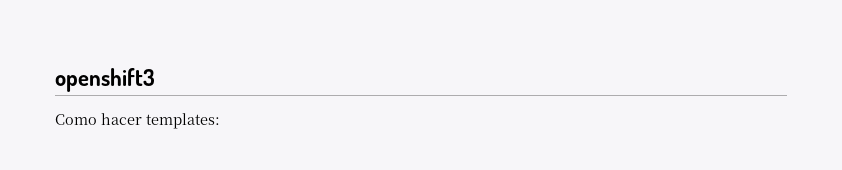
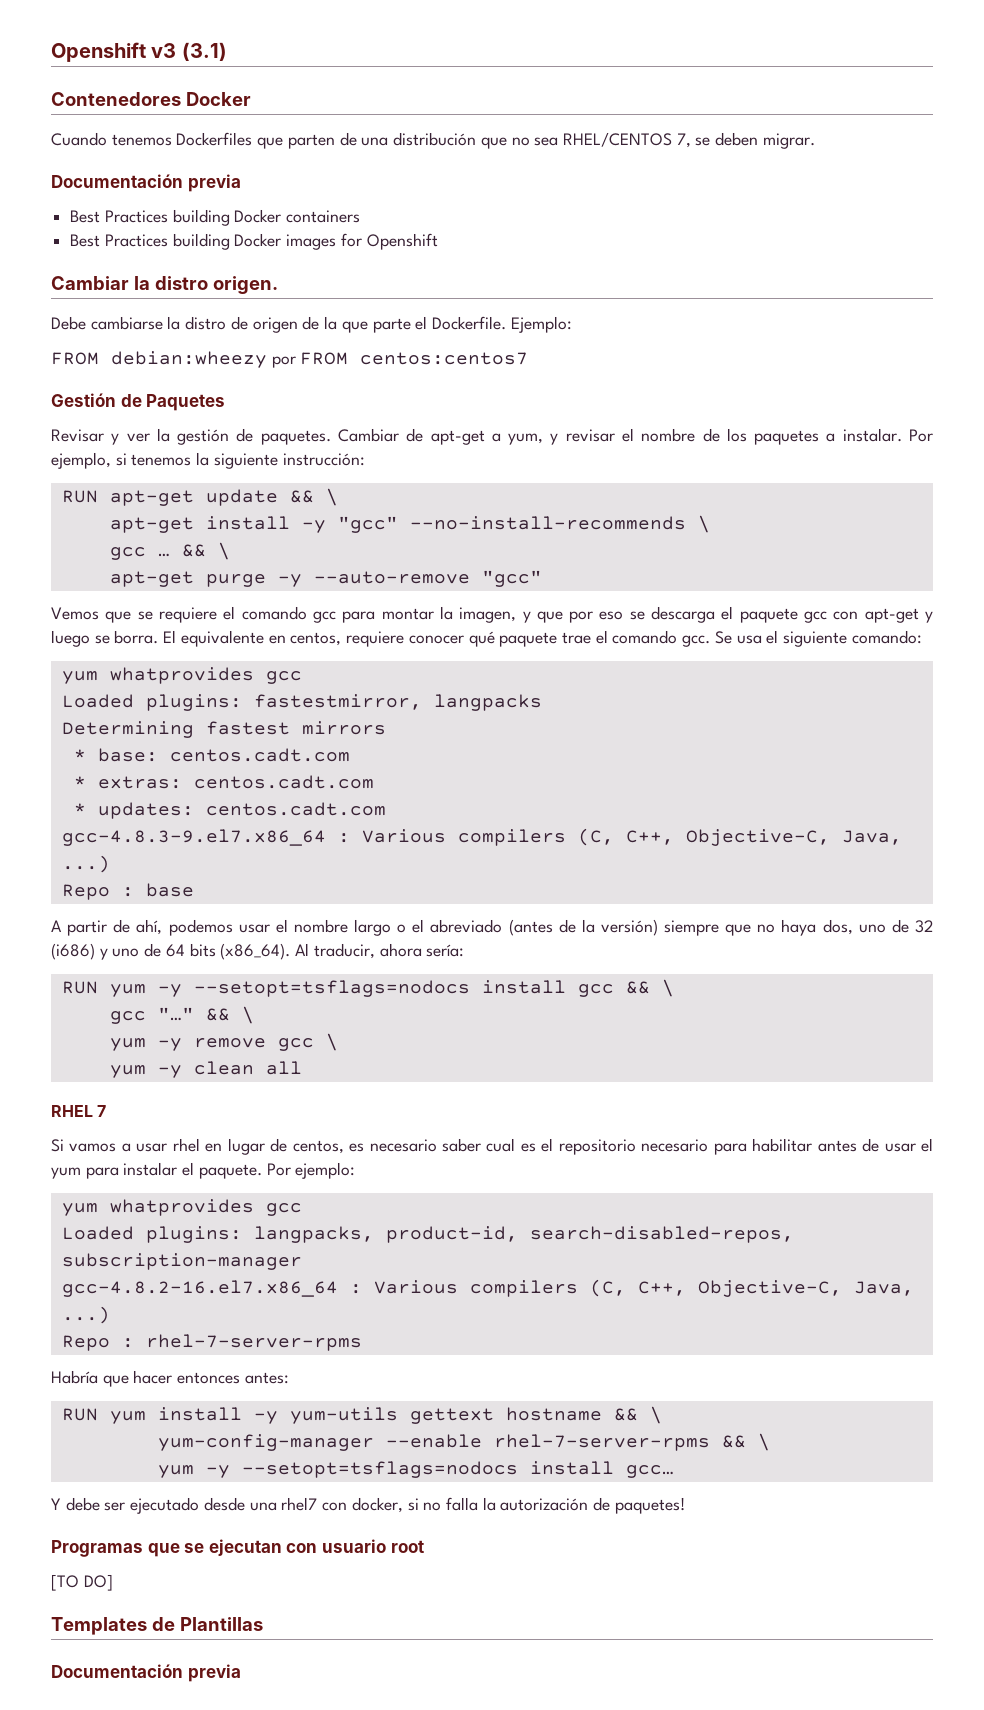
[55,68,155,92] [55,113,220,129] openshift3 // Como hacer templates: -> [51,42,227,62] [51,92,251,106] [51,132,815,149] [51,174,241,192] [70,209,361,226] [70,233,438,250] [51,276,278,294] [51,316,572,333] [51,351,529,368] [51,393,226,411] [51,428,934,445] [51,452,365,469] [61,488,338,506] [109,515,710,533] [109,542,230,560] [109,570,542,587] [51,606,934,623] [51,630,922,647] [61,667,302,684] [61,694,542,711] [61,721,386,738] [73,748,350,762] [73,775,374,789] [73,802,386,819] [61,828,902,846] [61,855,110,873] [61,883,194,900] [51,919,934,936] [51,943,465,960] [61,979,674,997] [109,1006,254,1024] [109,1033,338,1051] [109,1061,302,1078] [51,1105,107,1117] [51,1138,934,1155] [51,1162,356,1179] [61,1199,302,1216] [61,1226,794,1243] [61,1253,302,1270] [61,1279,914,1297] [61,1306,110,1324] [61,1334,362,1351] [51,1370,289,1387] [61,1406,662,1424] [157,1433,770,1451] [157,1461,674,1478] [51,1497,685,1514] [51,1539,424,1557] [51,1574,113,1591] [51,1617,263,1635] [51,1664,241,1682] Openshift v3 (3.1) // Contenedores Docker // Cuando tenemos Dockerfiles que parten de una distribución que no sea RHEL/CENTOS 7, se deben migrar. // Documentación previa // Best Practices building Docker containers // Best Practices building Docker images for Openshift // Cambiar la distro origen. // Debe cambiarse la distro de origen de la que parte el Dockerfile. Ejemplo: // FROM debian:wheezy por FROM centos:centos7 // Gestión de Paquetes // Revisar y ver la gestión de paquetes. Cambiar de apt-get a yum, y revisar el nombre de los paquetes a instalar. Por ejemplo, si tenemos la siguiente instrucción: // RUN apt-get update && \ // apt-get install -y "gcc" --no-install-recommends \ // gcc … && \ // apt-get purge -y --auto-remove "gcc" // Vemos que se requiere el comando gcc para montar la imagen, y que por eso se descarga el paquete gcc con apt-get y luego se borra. El equivalente en centos, requiere conocer qué paquete trae el comando gcc. Se usa el siguiente comando: // yum whatprovides gcc // Loaded plugins: fastestmirror, langpacks // Determining fastest mirrors // * base: centos.cadt.com // * extras: centos.cadt.com // * updates: centos.cadt.com // gcc-4.8.3-9.el7.x86_64 : Various compilers (C, C++, Objective-C, Java, ...) // Repo : base // A partir de ahí, podemos usar el nombre largo o el abreviado (antes de la versión) siempre que no haya dos, uno de 32 (i686) y uno de 64 bits (x86_64). Al traducir, ahora sería: // RUN yum -y --setopt=tsflags=nodocs install gcc && \ // gcc "…" && \ // yum -y remove gcc \ // yum -y clean all // RHEL 7 // Si vamos a usar rhel en lugar de centos, es necesario saber cual es el repositorio necesario para habilitar antes de usar el yum para instalar el paquete. Por ejemplo: // yum whatprovides gcc // Loaded plugins: langpacks, product-id, search-disabled-repos, subscription-manager // gcc-4.8.2-16.el7.x86_64 : Various compilers (C, C++, Objective-C, Java, ...) // Repo : rhel-7-server-rpms // Habría que hacer entonces antes: // RUN yum install -y yum-utils gettext hostname && \ // yum-config-manager --enable rhel-7-server-rpms && \ // yum -y --setopt=tsflags=nodocs install gcc… // Y debe ser ejecutado desde una rhel7 con docker, si no falla la autorización de paquetes! // Programas que se ejecutan con usuario root // [TO DO] // Templates de Plantillas // Documentación previa

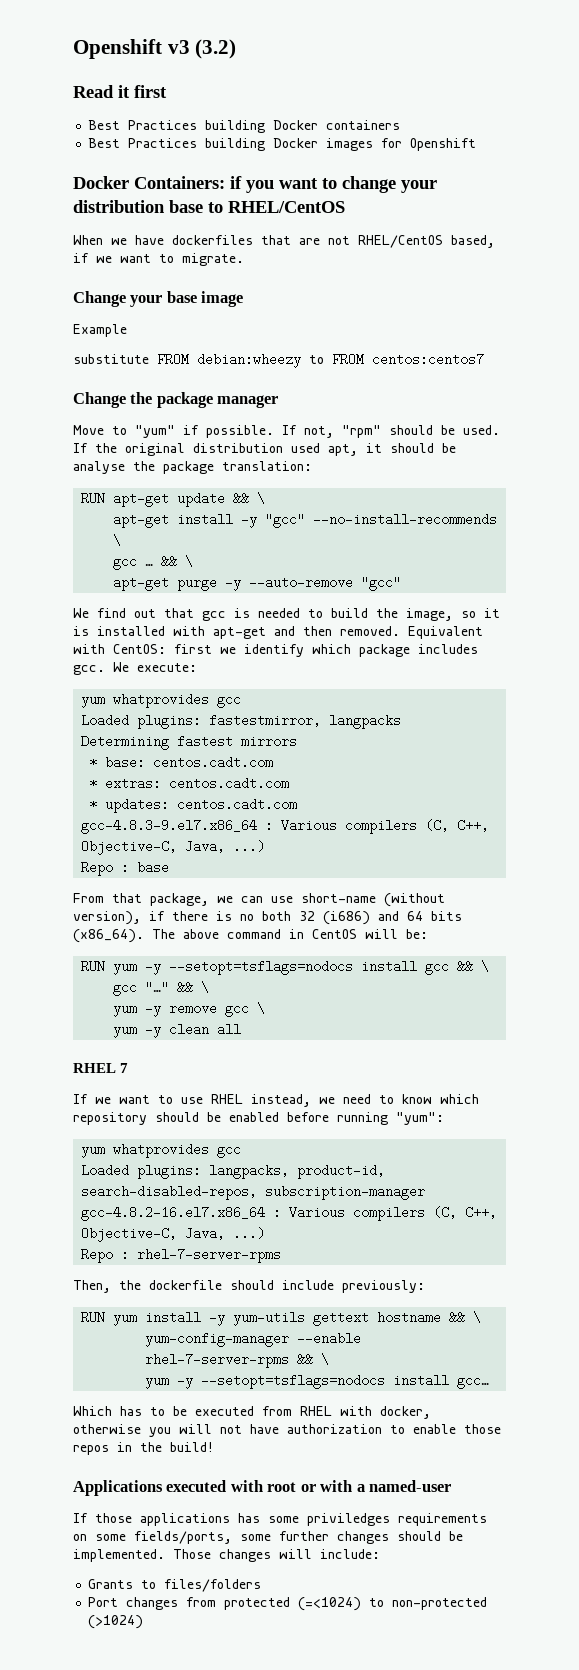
[181,42,227,61] [51,92,251,106] [51,132,815,149] [51,174,241,192] (3.1) // Contenedores Docker // Cuando tenemos Dockerfiles que parten de una distribución que no sea RHEL/CENTOS 7, se deben migrar. // Documentación previa -> [195,39,237,59] [73,85,167,98] (3.2) // Read it first
[51,276,278,294] [51,316,572,333] Cambiar la distro origen. // Debe cambiarse la distro de origen de la que parte el Dockerfile. Ejemplo: // -> [73,176,437,193] [73,200,345,213] [73,235,495,248] [73,253,244,266] [73,291,244,307] [73,324,127,337] [73,354,149,364] Docker Containers: if you want to change your distribution base to RHEL/CentOS // When we have dockerfiles that are not RHEL/CentOS based, if we want to migrate. // Change your base image // Example // substitute
[271,356,296,368] por -> [309,355,324,364] to
[51,393,226,411] [51,428,934,445] [51,452,365,469] Gestión de Paquetes // Revisar y ver la gestión de paquetes. Cambiar de apt-get a yum, y revisar el nombre de los paquetes a instalar. Por ejemplo, si tenemos la siguiente instrucción: -> [73,392,279,408] [73,425,500,438] [73,443,456,456] [73,461,312,474] Change the package manager // Move to "yum" if possible. If not, "rpm" should be used. If the original distribution used apt, it should be analyse the package translation:
[51,606,934,623] [51,630,922,647] Vemos que se requiere el comando gcc para montar la imagen, y que por eso se descarga el paquete gcc con apt-get y luego se borra. El equivalente en centos, requiere conocer qué paquete trae el comando gcc. Se usa el siguiente comando: -> [73,608,500,621] [73,626,483,639] [73,644,478,657] [73,662,197,675] We find out that gcc is needed to build the image, so it is installed with apt-get and then removed. Equivalent with CentOS: first we identify which package includes gcc. We execute:
[51,919,934,936] [51,943,465,960] A partir de ahí, podemos usar el nombre largo o el abreviado (antes de la versión) siempre que no haya dos, uno de 32 (i686) y uno de 64 bits (x86_64). Al traducir, ahora sería: -> [73,893,445,907] [73,911,462,925] [73,929,428,943] From that package, we can use short-name (without version), if there is no both 32 (i686) and 64 bits (x86_64). The above command in CentOS will be:
[51,1138,934,1155] [51,1162,356,1179] Si vamos a usar rhel en lugar de centos, es necesario saber cual es el repositorio necesario para habilitar antes de usar el yum para instalar el paquete. Por ejemplo: -> [73,1094,479,1107] [73,1112,444,1125] If we want to use RHEL instead, we need to know which repository should be enabled before running "yum":
[51,1370,289,1387] Habría que hacer entonces antes: -> [73,1280,425,1293] Then, the dockerfile should include previously:
[51,1497,685,1514] [51,1539,424,1557] [51,1574,113,1591] [51,1617,263,1635] [51,1664,241,1682] Y debe ser ejecutado desde una rhel7 con docker, si no falla la autorización de paquetes! // Programas que se ejecutan con usuario root // [TO DO] // Templates de Plantillas // Documentación previa -> [73,1406,431,1419] [73,1424,501,1437] [73,1442,214,1455] [73,1480,452,1496] [73,1513,487,1526] [73,1531,463,1544] [73,1549,380,1562] [88,1579,262,1592] [88,1597,488,1611] [88,1615,144,1629] Which has to be executed from RHEL with docker, otherwise you will not have authorization to enable those repos in the build! // Applications executed with root or with a named-user // If those applications has some priviledges requirements on some fields/ports, some further changes should be implemented. Those changes will include: // Grants to files/folders // Port changes from protected (=<1024) to non-protected (>1024)

